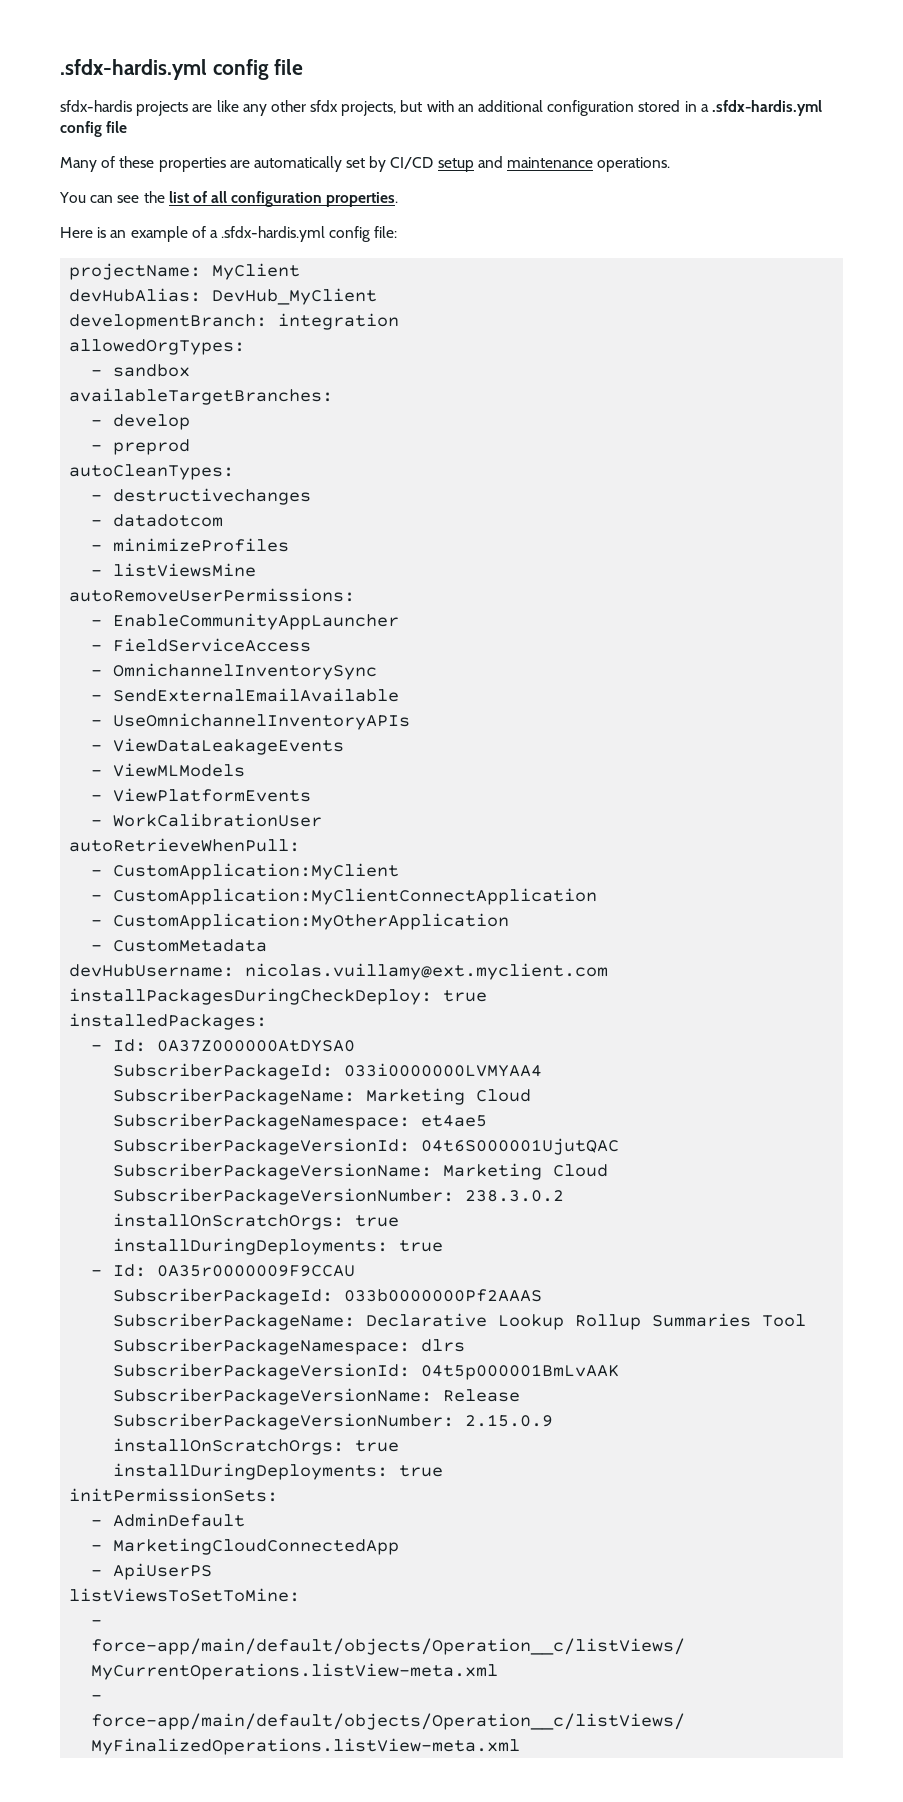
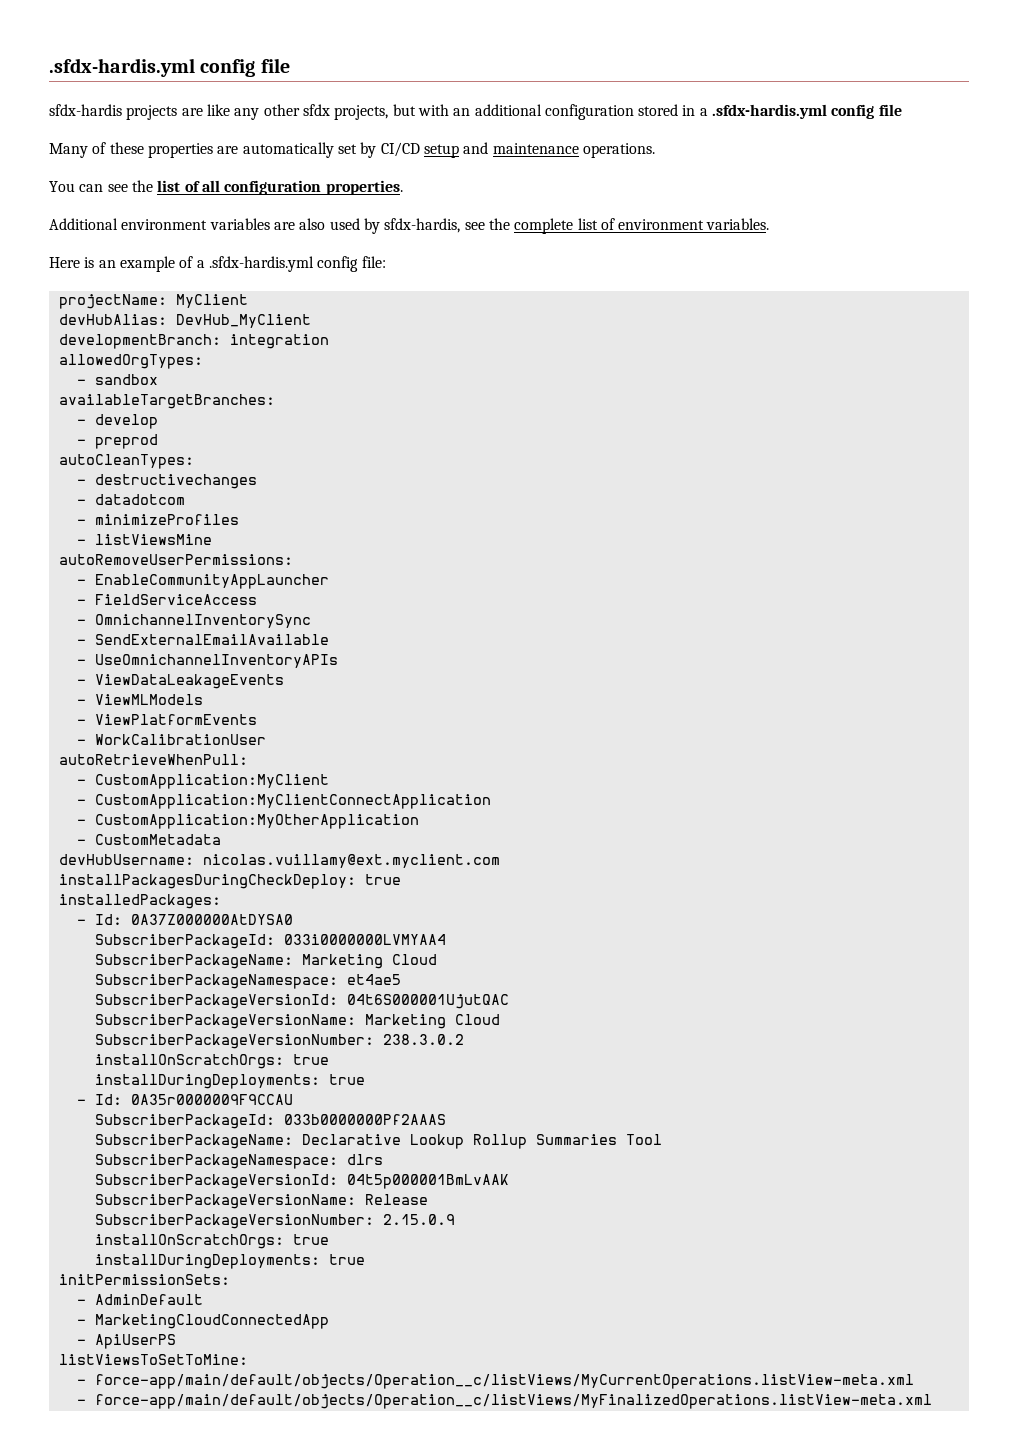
(399, 199) none -> [49,218,770,234] // Additional environment variables are also used by sfdx-hardis, see the complete list of environment variables.

